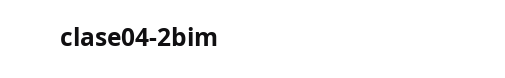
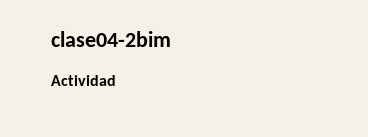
(218, 36) none -> [51,75,116,86] // Actividad

